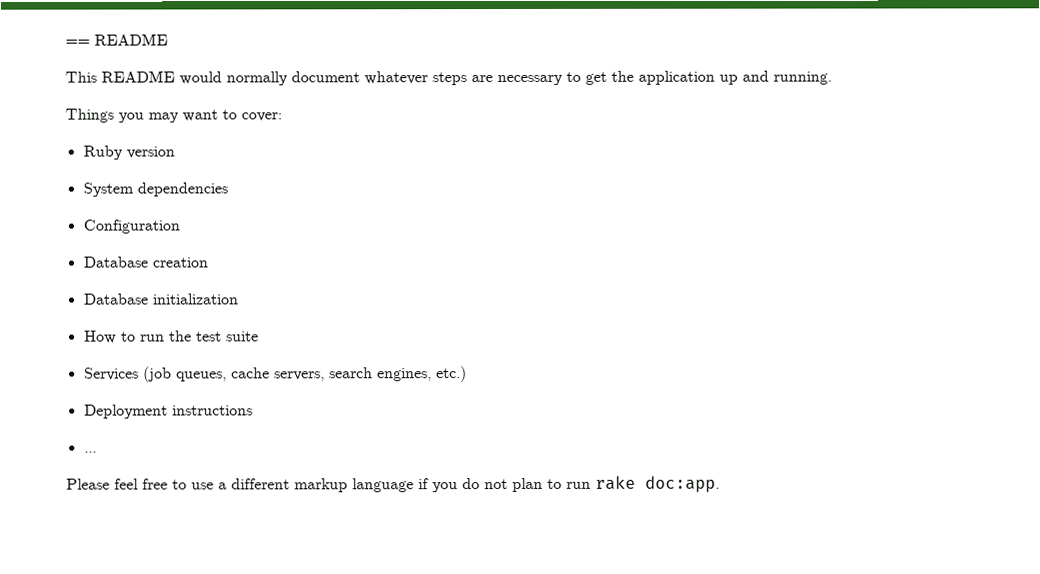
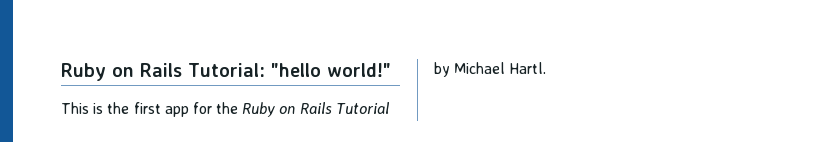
[65,33,168,46] [65,70,832,86] [65,108,282,123] [82,145,175,160] [82,182,228,197] [82,219,180,234] [82,256,208,268] [83,293,239,305] [83,330,259,344] [83,366,467,383] [83,404,253,419] [83,451,97,453] [66,475,720,493] == README // This README would normally document whatever steps are necessary to get the application up and running. // Things you may want to cover: // Ruby version // System dependencies // Configuration // Database creation // Database initialization // How to run the test suite // Services (job queues, cache servers, search engines, etc.) // Deployment instructions // ... // Please feel free to use a different markup language if you do not plan to run rake doc:app. -> [61,63,391,81] [61,102,389,117] [434,62,547,77] Ruby on Rails Tutorial: "hello world!" // This is the first app for the Ruby on Rails Tutorial by Michael Hartl.

